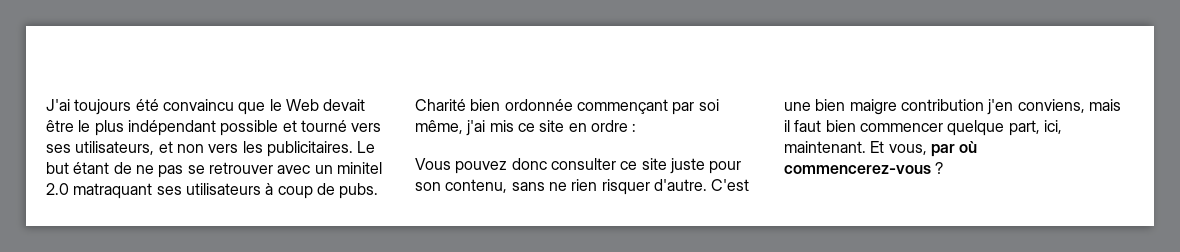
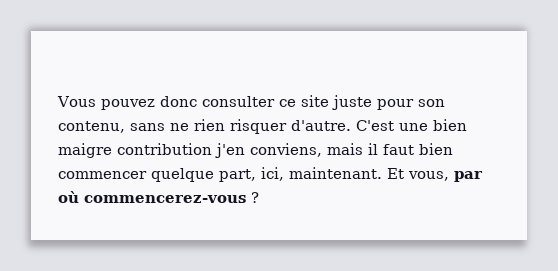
[46,99,366,115] [46,120,382,136] [46,141,376,157] [46,162,382,178] [46,183,379,199] [415,99,719,115] [415,120,637,136] J'ai toujours été convaincu que le Web devait être le plus indépendant possible et tourné vers ses utilisateurs, et non vers les publicitaires. Le but étant de ne pas se retrouver avec un minitel 2.0 matraquant ses utilisateurs à coup de pubs. Charité bien ordonnée commençant par soi même, j'ai mis ce site en ordre : // -> (57, 101) none

